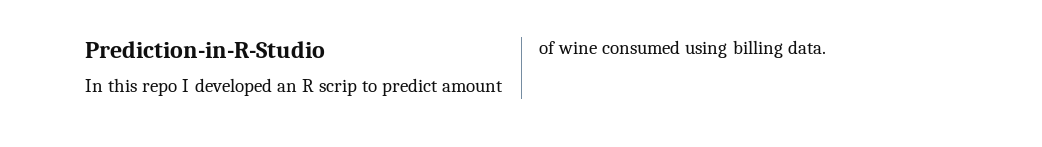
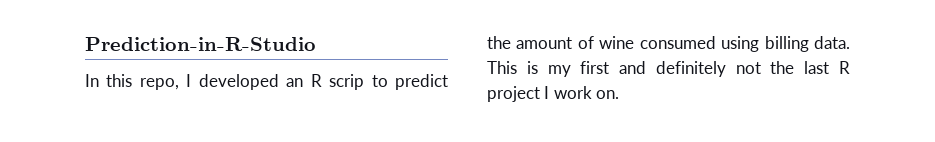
[142,82,178,96] repo -> [139,78,179,90] repo,
(439, 87) none -> [487,36,511,49] the
(826, 47) none -> [487,61,850,77] [487,86,620,102] This is my first and definitely not the last R project I work on.

